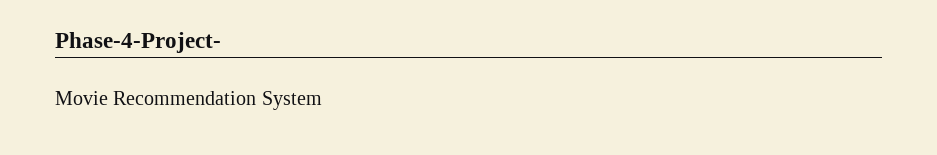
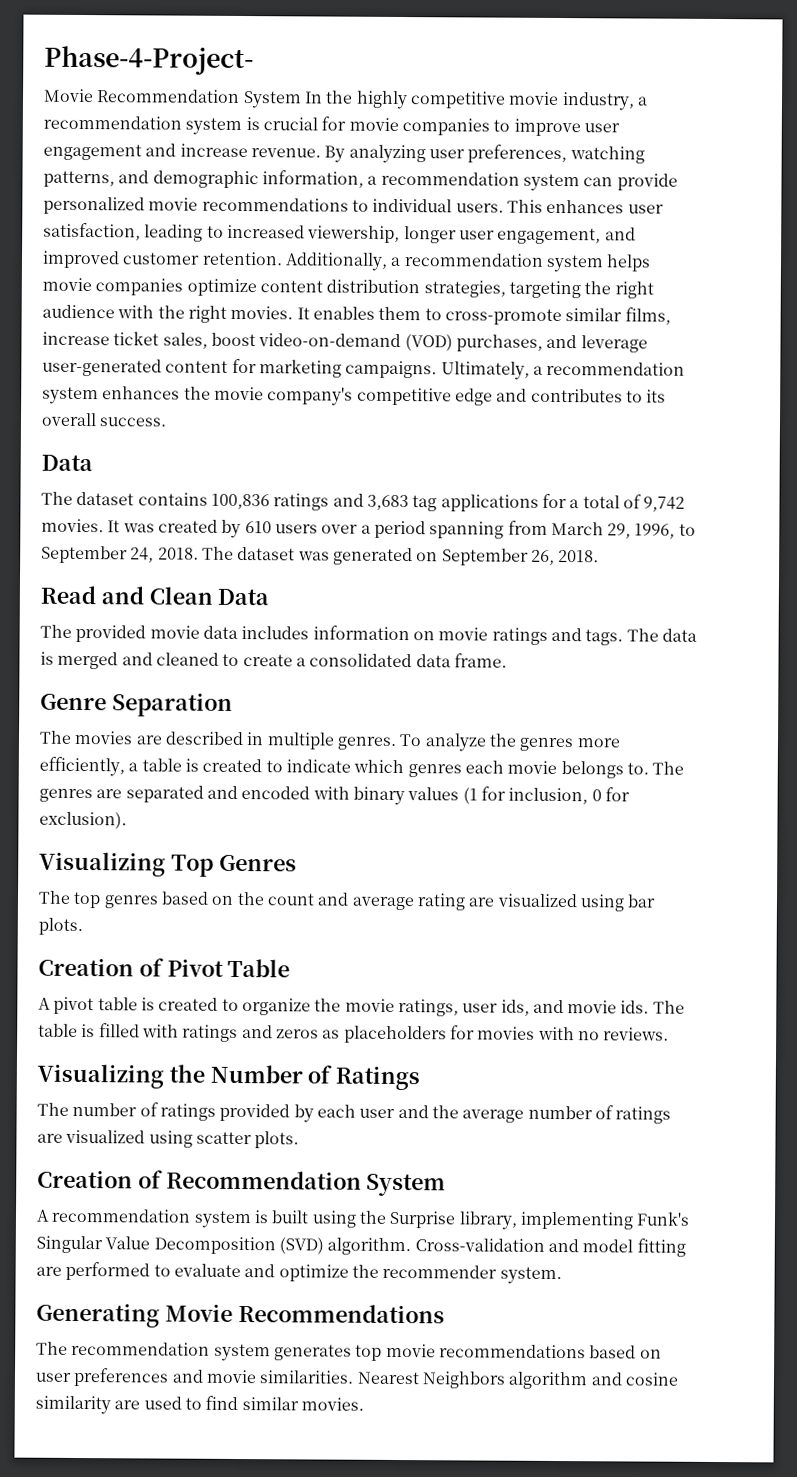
(322, 100) none -> [303,90,648,111] [43,115,620,137] [43,143,645,164] [43,170,678,192] [43,196,664,215] [43,222,636,245] [42,250,652,273] [42,277,654,299] [42,304,671,326] [42,331,648,353] [42,358,686,380] [42,386,667,406] [41,412,168,427] [41,454,93,472] [41,491,686,512] [41,518,696,539] [41,545,600,566] [40,585,270,606] [40,624,697,646] [40,651,507,670] [40,692,233,717] [39,730,621,752] [39,756,685,779] [39,785,630,806] [39,811,127,830] [39,851,297,877] [38,890,657,912] [38,917,83,936] [38,957,291,978] [38,996,685,1017] [38,1023,670,1044] [37,1063,421,1091] [37,1102,672,1124] [37,1129,300,1149] [37,1169,447,1197] [36,1208,691,1230] [36,1235,686,1257] [36,1261,562,1285] [36,1302,445,1328] [36,1341,662,1362] [35,1367,679,1390] [35,1395,364,1415] In the highly competitive movie industry, a recommendation system is crucial for movie companies to improve user engagement and increase revenue. By analyzing user preferences, watching patterns, and demographic information, a recommendation system can provide personalized movie recommendations to individual users. This enhances user satisfaction, leading to increased viewership, longer user engagement, and improved customer retention. Additionally, a recommendation system helps movie companies optimize content distribution strategies, targeting the right audience with the right movies. It enables them to cross-promote similar films, increase ticket sales, boost video-on-demand (VOD) purchases, and leverage user-generated content for marketing campaigns. Ultimately, a recommendation system enhances the movie company's competitive edge and contributes to its overall success. // Data // The dataset contains 100,836 ratings and 3,683 tag applications for a total of 9,742 movies. It was created by 610 users over a period spanning from March 29, 1996, to September 24, 2018. The dataset was generated on September 26, 2018. // Read and Clean Data // The provided movie data includes information on movie ratings and tags. The data is merged and cleaned to create a consolidated data frame. // Genre Separation // The movies are described in multiple genres. To analyze the genres more efficiently, a table is created to indicate which genres each movie belongs to. The genres are separated and encoded with binary values (1 for inclusion, 0 for exclusion). // Visualizing Top Genres // The top genres based on the count and average rating are visualized using bar plots. // Creation of Pivot Table // A pivot table is created to organize the movie ratings, user ids, and movie ids. The table is filled with ratings and zeros as placeholders for movies with no reviews. // Visualizing the Number of Ratings // The number of ratings provided by each user and the average number of ratings are visualized using scatter plots. // Creation of Recommendation System // A recommendation system is built using the Surprise library, implementing Funk's Singular Value Decomposition (SVD) algorithm. Cross-validation and model fitting are performed to evaluate and optimize the recommender system. // Generating Movie Recommendations // The recommendation system generates top movie recommendations based on user preferences and movie similarities. Nearest Neighbors algorithm and cosine similarity are used to find similar movies.

